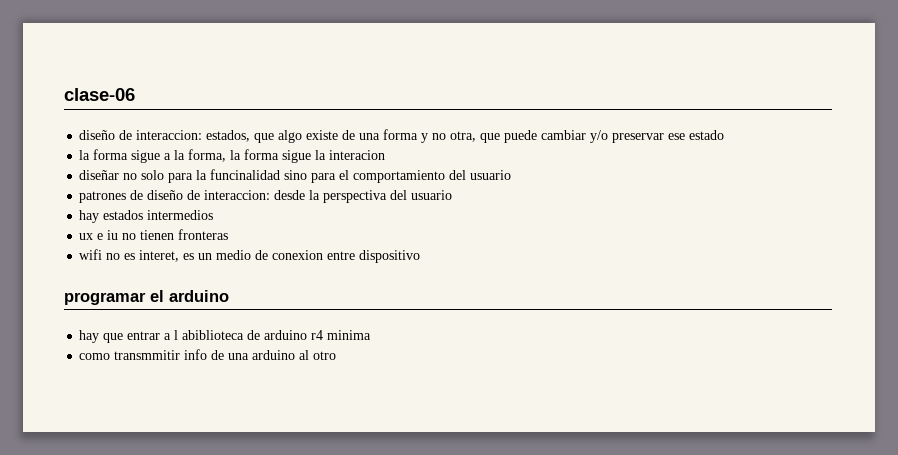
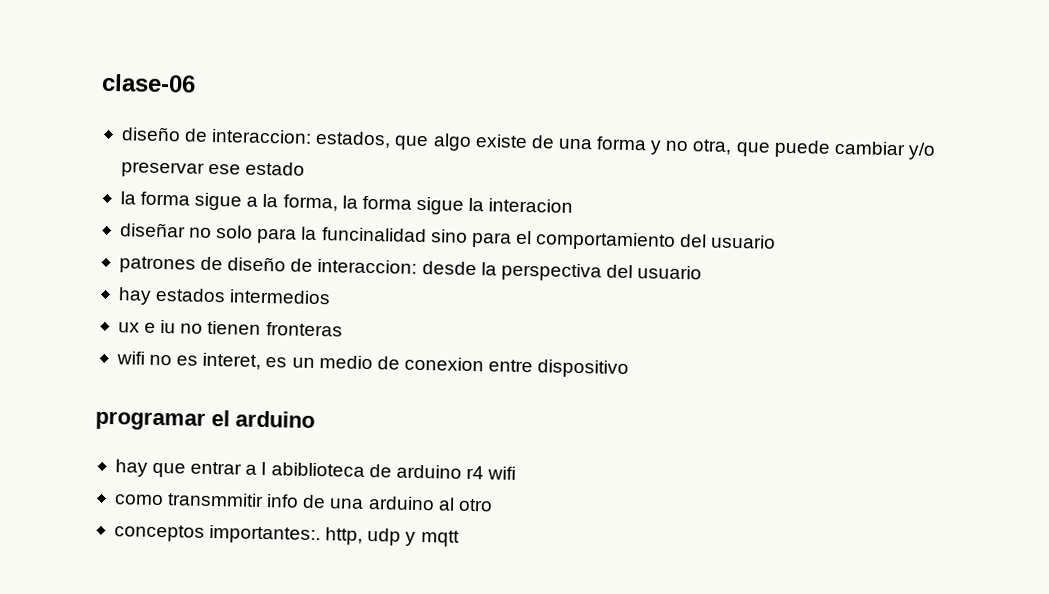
[327,330,372,340] minima -> [487,466,517,480] wifi
(337, 355) none -> [113,524,460,547] // conceptos importantes:. http, udp y mqtt

